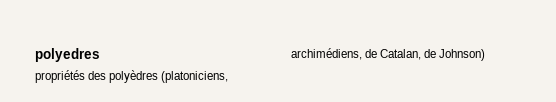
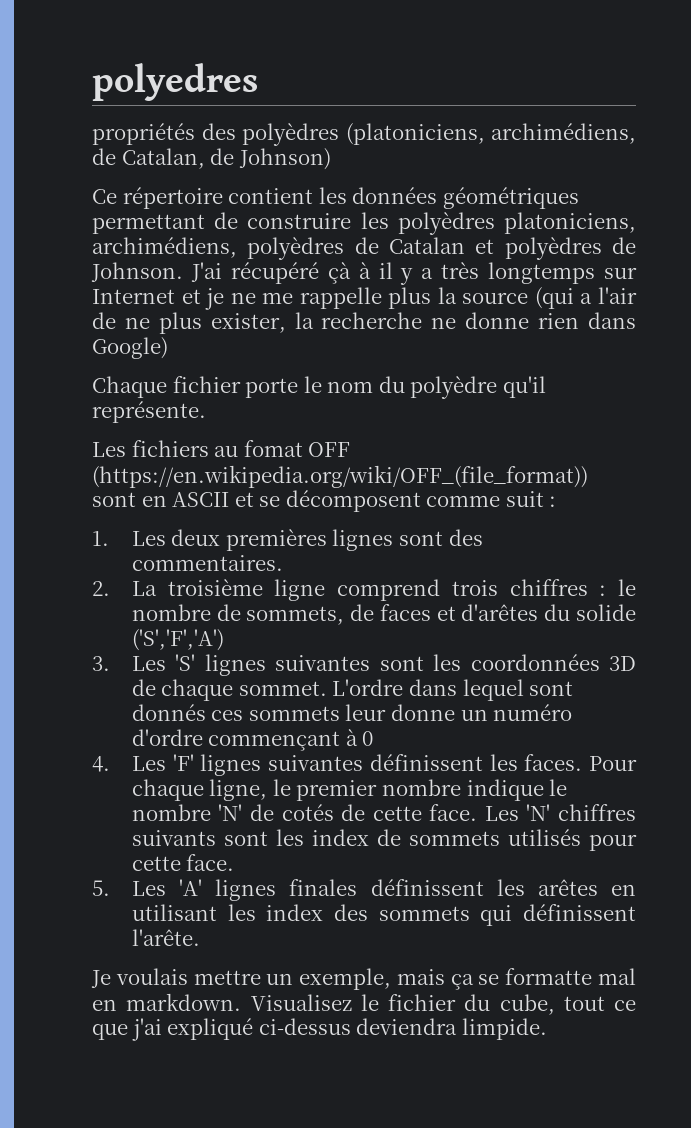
(486, 55) none -> [92,187,579,209] [92,212,636,235] [92,237,636,260] [91,262,637,285] [92,287,638,310] [92,312,637,334] [92,337,168,359] [92,376,546,399] [92,401,206,423] [92,440,351,457] [92,465,588,488] [92,490,557,512] [92,529,483,551] [131,555,283,571] [92,579,636,601] [131,604,637,625] [131,629,224,651] [92,654,637,676] [131,679,574,701] [131,704,573,721] [131,729,374,751] [92,754,637,776] [131,779,568,801] [131,804,636,821] [131,829,637,851] [131,854,235,871] [92,879,637,901] [131,904,636,926] [131,929,200,946] [91,968,636,990] [92,993,636,1015] [92,1018,547,1041] // Ce répertoire contient les données géométriques permettant de construire les polyèdres platoniciens, archimédiens, polyèdres de Catalan et polyèdres de Johnson. J'ai récupéré çà à il y a très longtemps sur Internet et je ne me rappelle plus la source (qui a l'air de ne plus exister, la recherche ne donne rien dans Google) // Chaque fichier porte le nom du polyèdre qu'il représente. // Les fichiers au fomat OFF (https://en.wikipedia.org/wiki/OFF_(file_format)) sont en ASCII et se décomposent comme suit : // 1. Les deux premières lignes sont des commentaires. // 2. La troisième ligne comprend trois chiffres : le nombre de sommets, de faces et d'arêtes du solide ('S','F','A') // 3. Les 'S' lignes suivantes sont les coordonnées 3D de chaque sommet. L'ordre dans lequel sont donnés ces sommets leur donne un numéro d'ordre commençant à 0 // 4. Les 'F' lignes suivantes définissent les faces. Pour chaque ligne, le premier nombre indique le nombre 'N' de cotés de cette face. Les 'N' chiffres suivants sont les index de sommets utilisés pour cette face. // 5. Les 'A' lignes finales définissent les arêtes en utilisant les index des sommets qui définissent l'arête. // Je voulais mettre un exemple, mais ça se formatte mal en markdown. Visualisez le fichier du cube, tout ce que j'ai expliqué ci-dessus deviendra limpide.

